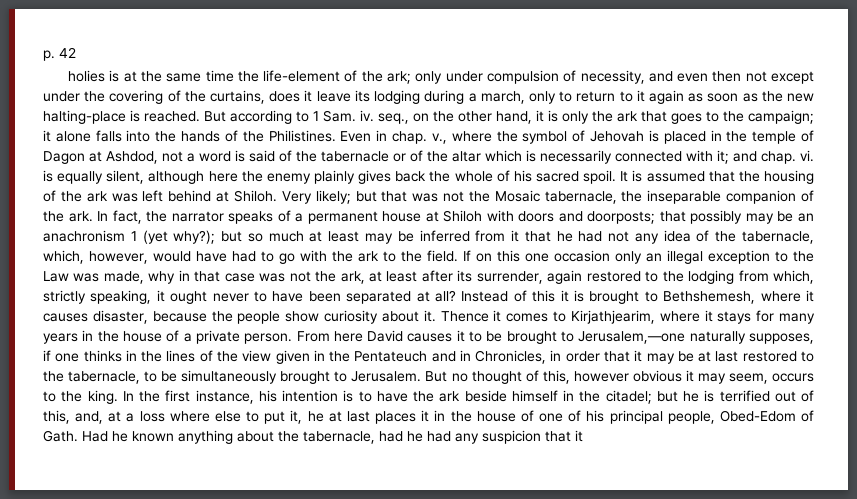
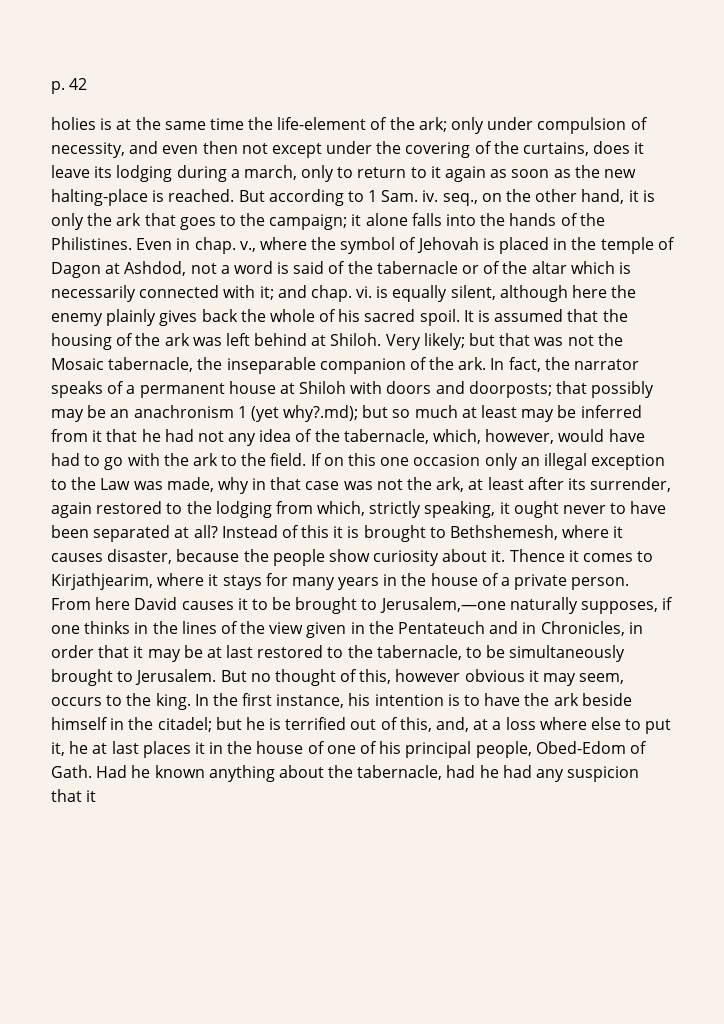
[173,230,216,244] why?); -> [283,405,359,422] why?.md);

